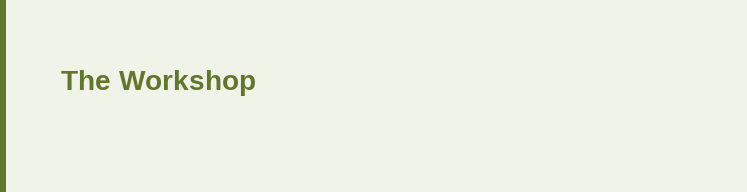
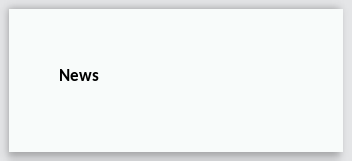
[61,70,256,96] The Workshop -> [59,69,99,81] News

